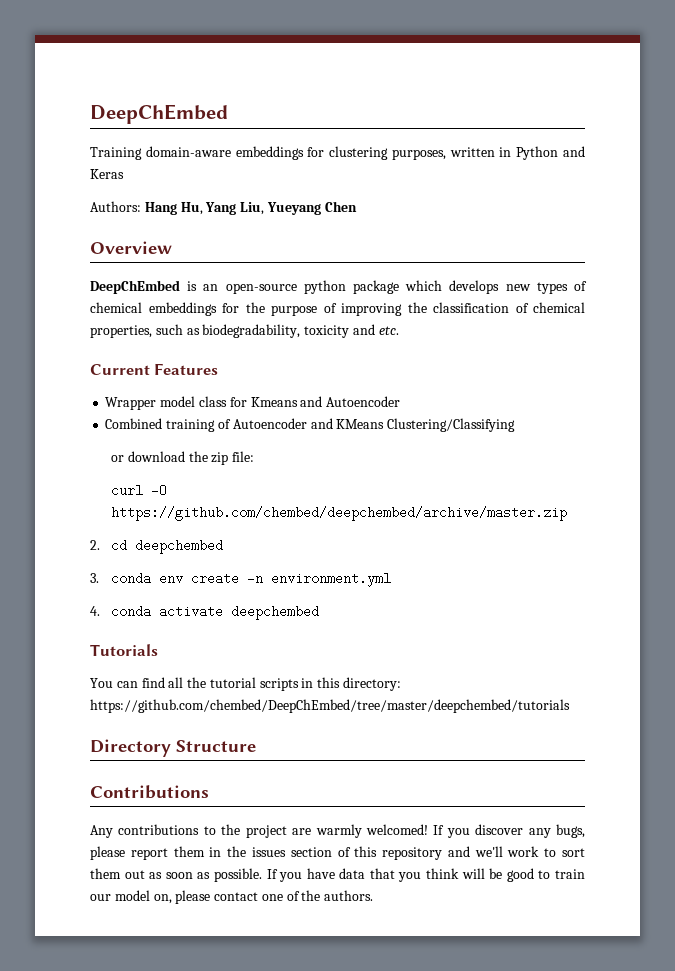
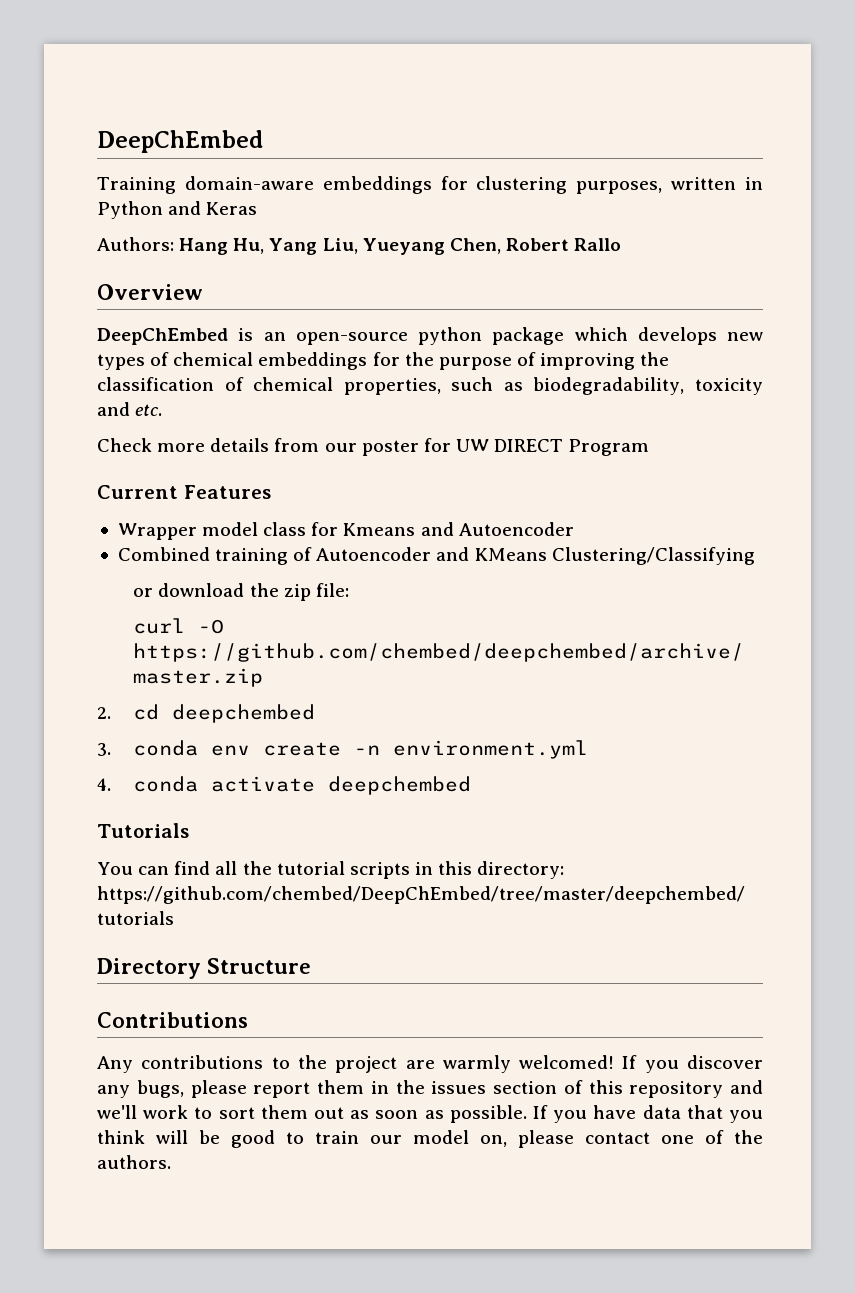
[324,201,357,212] Chen -> [449,238,622,254] Chen, Robert Rallo
(399, 330) none -> [97,438,650,456] // Check more details from our poster for UW DIRECT Program

